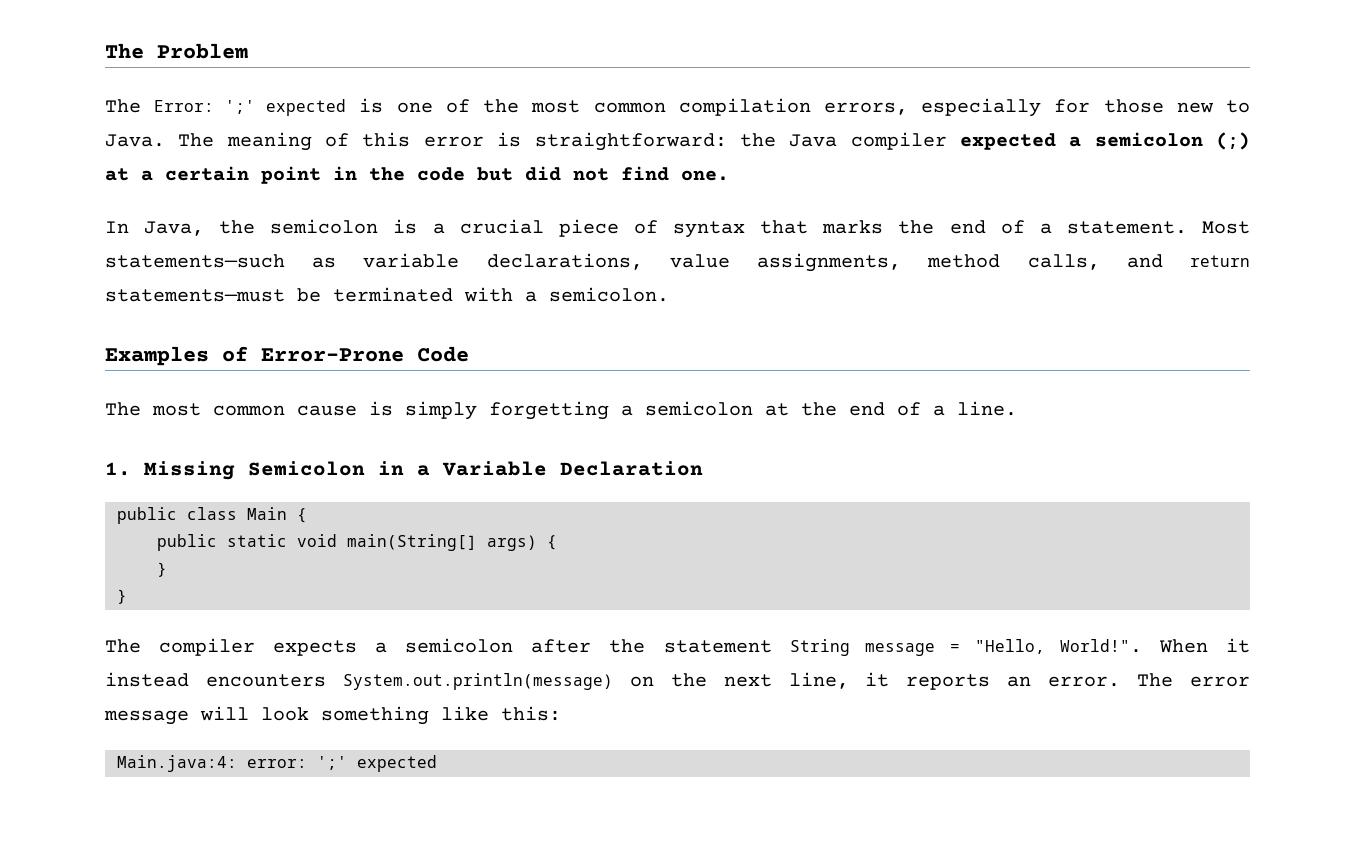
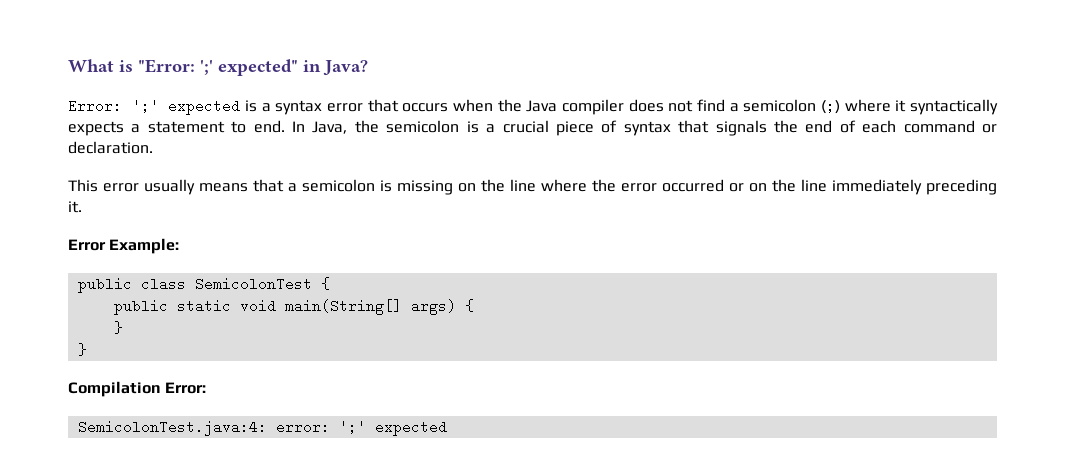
[105,43,248,59] [105,98,1250,117] [105,132,1251,151] [105,166,729,184] The Problem // The Error: ';' expected is one of the most common compilation errors, especially for those new to Java. The meaning of this error is straightforward: the Java compiler expected a semicolon (;) at a certain point in the code but did not find one. // -> [68,59,368,76] [68,99,999,115] [68,120,285,136] What is "Error: ';' expected" in Java? // Error: ';' expected is a syntax error that occurs when the Java compiler does not find a semicolon (;) where it syntactically expects a statement to end.
[822,220,1250,234] [105,253,1250,272] [105,287,669,302] [105,346,469,366] [105,401,1017,420] [105,461,703,480] marks the end of a statement. Most statements—such as variable declarations, value assignments, method calls, and return statements—must be terminated with a semicolon. // Examples of Error-Prone Code // The most common cause is simply forgetting a semicolon at the end of a line. // 1. Missing Semicolon in a Variable Declaration -> [715,120,997,136] [68,141,153,154] [68,179,997,195] [68,201,82,213] [68,238,180,254] signals the end of each command or declaration. // This error usually means that a semicolon is missing on the line where the error occurred or on the line immediately preceding it. // Error Example:
[247,507,287,520] Main -> [194,277,312,291] SemicolonTest
[105,638,1250,656] [105,672,1250,690] [104,706,561,725] [117,755,237,772] The compiler expects a semicolon after the statement String message = "Hello, World!". When it instead encounters System.out.println(message) on the next line, it reports an error. The error message will look something like this: // Main.java:4: -> [68,381,207,397] [77,420,267,436] Compilation Error: // SemicolonTest.java:4:

